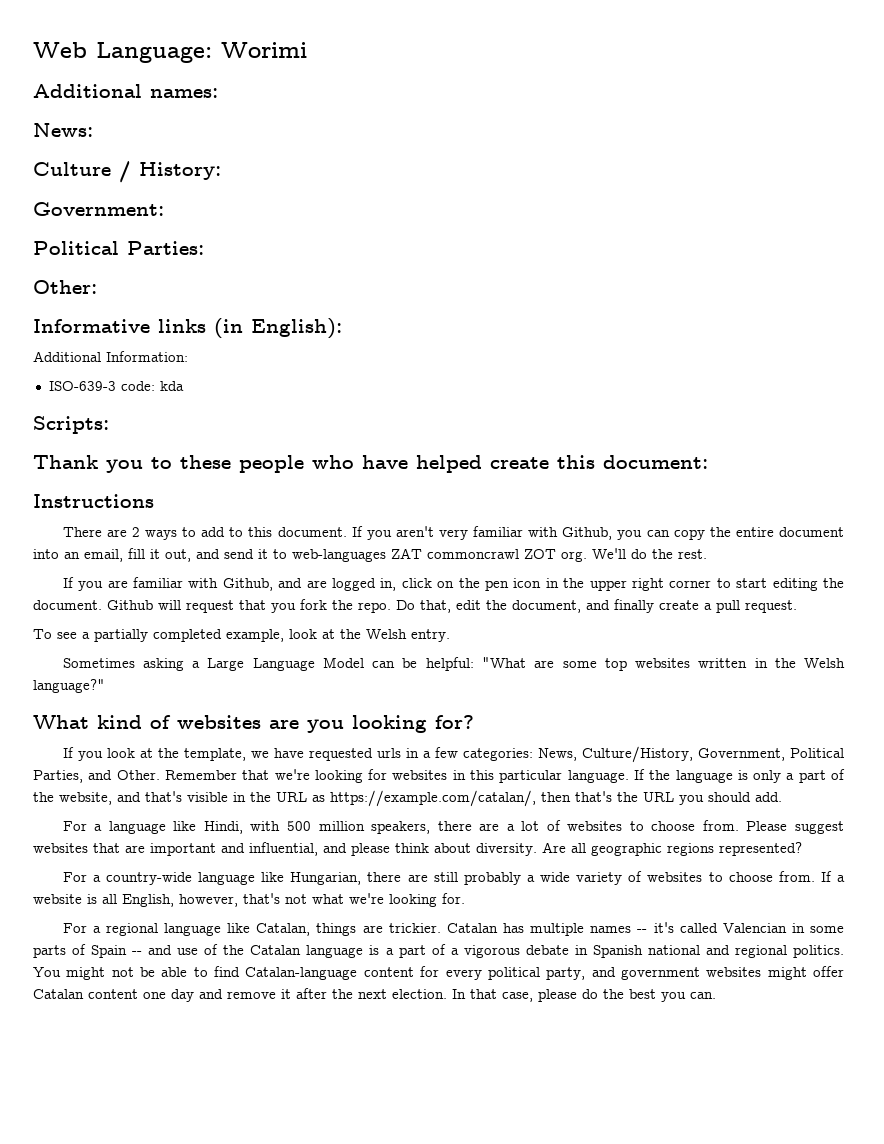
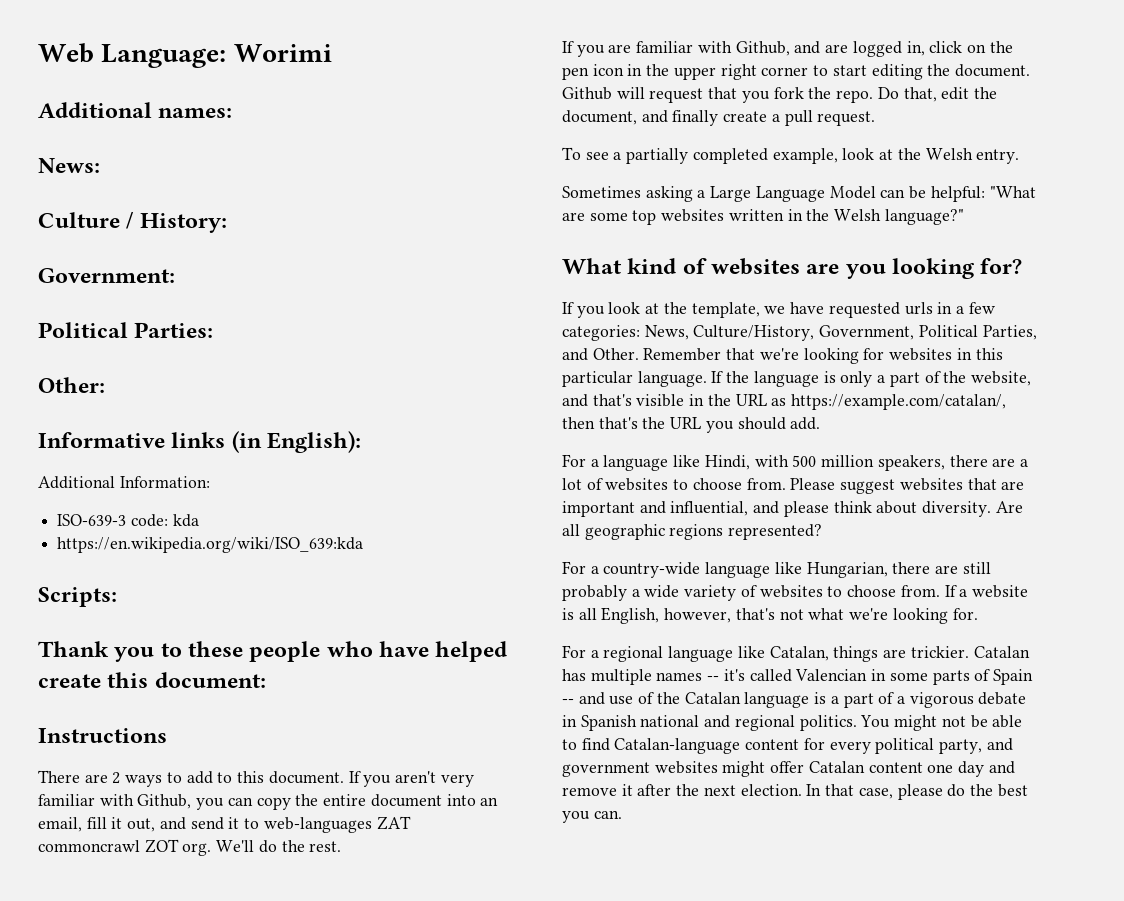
(184, 386) none -> [57,537,364,553] // https://en.wikipedia.org/wiki/ISO_639:kda

